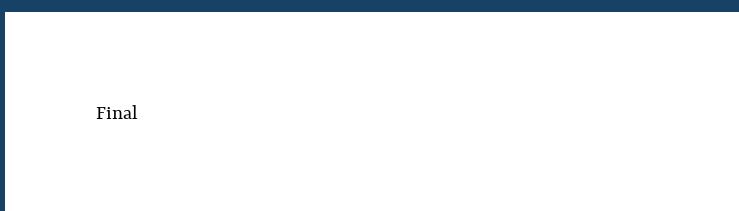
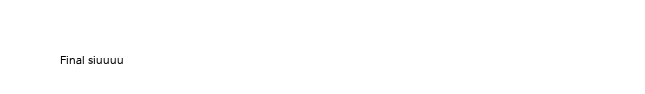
(138, 112) none -> [87,56,124,64] siuuuu

